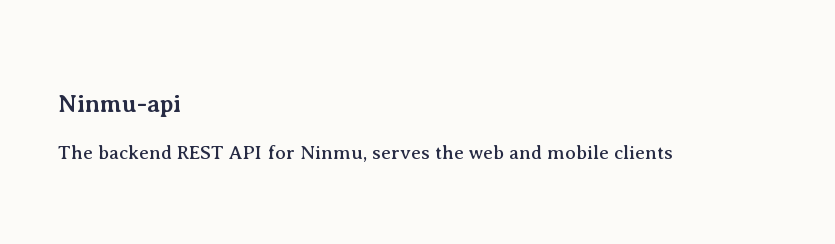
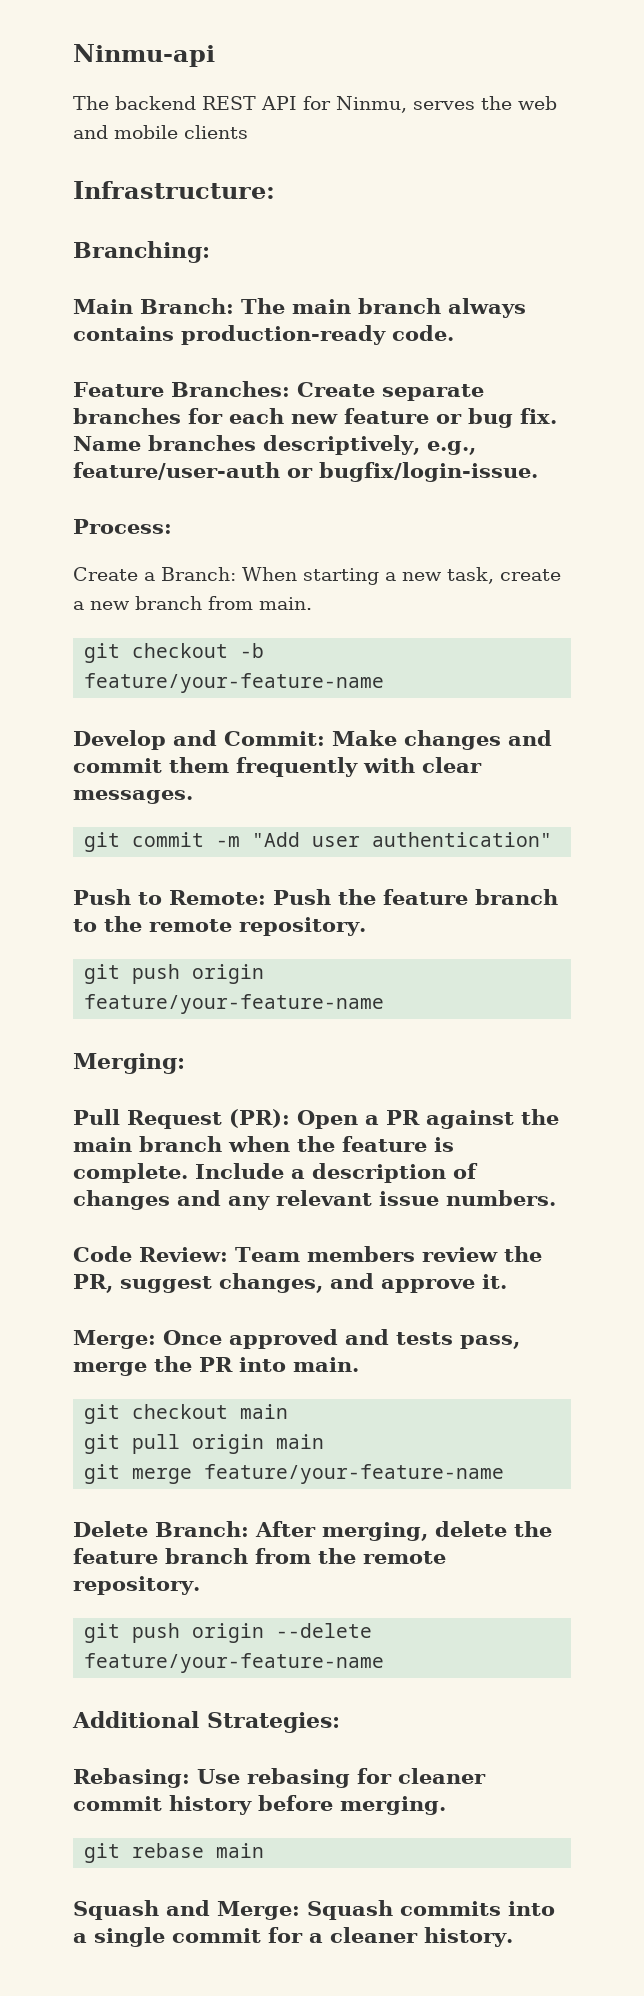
(674, 152) none -> [73,181,275,199] [73,241,210,263] [73,298,526,318] [73,325,454,345] [73,381,484,401] [73,408,557,428] [73,435,476,455] [73,462,538,482] [73,519,172,534] [73,567,561,585] [73,596,312,610] [84,643,265,663] [84,673,385,693] [73,730,552,750] [73,757,482,777] [73,790,193,804] [84,832,553,852] [73,889,558,905] [73,916,366,936] [84,964,265,984] [84,994,385,1014] [73,1053,185,1074] [73,1109,559,1129] [73,1136,454,1152] [73,1163,478,1183] [73,1190,556,1210] [73,1246,542,1262] [73,1273,507,1293] [73,1329,520,1349] [73,1356,359,1376] [84,1404,289,1424] [84,1434,325,1454] [84,1464,505,1484] [73,1521,552,1541] [73,1548,446,1564] [73,1576,200,1595] [84,1623,373,1643] [84,1653,385,1673] [72,1711,340,1733] [73,1768,486,1788] [73,1795,446,1815] [84,1843,265,1863] [73,1900,555,1920] [73,1927,513,1947] // Infrastructure: // Branching: // Main Branch: The main branch always contains production-ready code. // Feature Branches: Create separate branches for each new feature or bug fix. Name branches descriptively, e.g., feature/user-auth or bugfix/login-issue. // Process: // Create a Branch: When starting a new task, create a new branch from main. // git checkout -b feature/your-feature-name // Develop and Commit: Make changes and commit them frequently with clear messages. // git commit -m "Add user authentication" // Push to Remote: Push the feature branch to the remote repository. // git push origin feature/your-feature-name // Merging: // Pull Request (PR): Open a PR against the main branch when the feature is complete. Include a description of changes and any relevant issue numbers. // Code Review: Team members review the PR, suggest changes, and approve it. // Merge: Once approved and tests pass, merge the PR into main. // git checkout main // git pull origin main // git merge feature/your-feature-name // Delete Branch: After merging, delete the feature branch from the remote repository. // git push origin --delete feature/your-feature-name // Additional Strategies: // Rebasing: Use rebasing for cleaner commit history before merging. // git rebase main // Squash and Merge: Squash commits into a single commit for a cleaner history.

